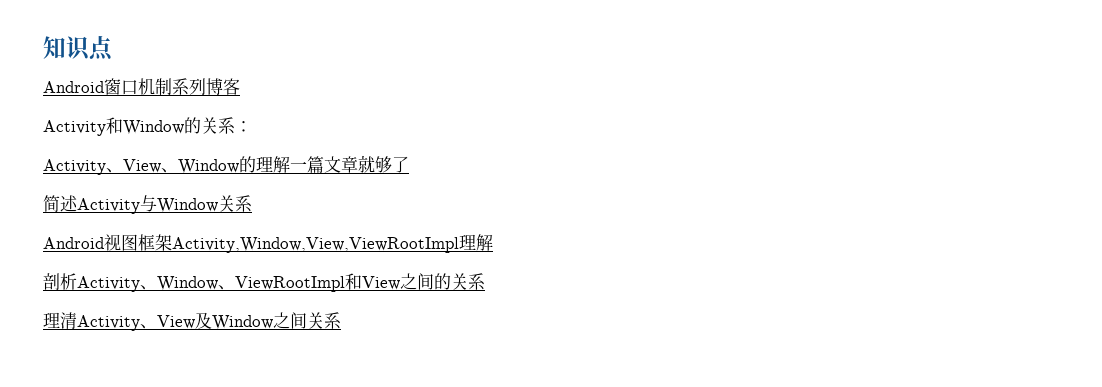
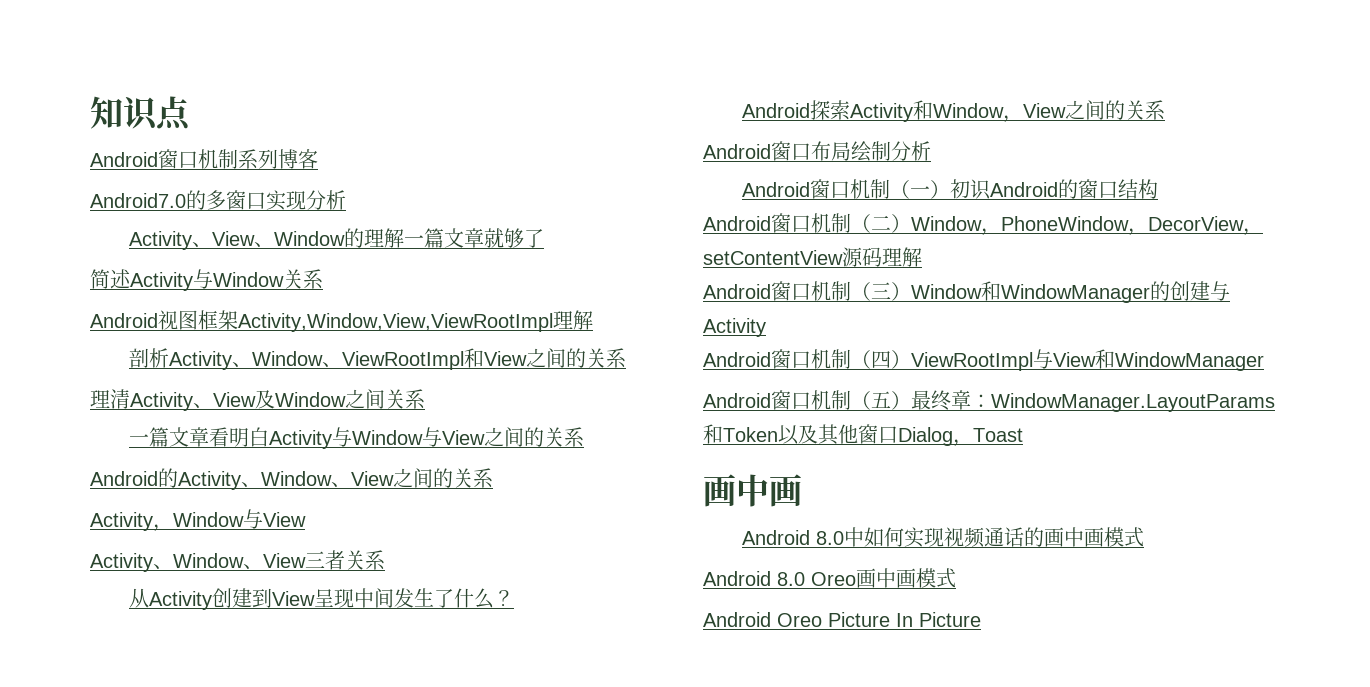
[43,117,252,136] Activity和Window的关系： -> [90,190,346,211] Android7.0的多窗口实现分析
(341, 320) none -> [128,427,584,449] [90,468,493,490] [90,509,306,532] [90,550,385,572] [128,588,514,610] [741,100,1165,123] [703,141,931,162] [741,179,1158,200] [703,213,1263,236] [703,247,922,267] [703,281,1230,303] [703,318,766,337] [703,349,1264,371] [703,390,1275,412] [703,424,1023,447] [703,474,802,507] [741,527,1144,548] [703,568,956,588] [703,612,981,627] // 一篇文章看明白Activity与Window与View之间的关系 // Android的Activity、Window、View之间的关系 // Activity，Window与View // Activity、Window、View三者关系 // 从Activity创建到View呈现中间发生了什么？ // Android探索Activity和Window，View之间的关系 // Android窗口布局绘制分析 // Android窗口机制（一）初识Android的窗口结构 // Android窗口机制（二）Window，PhoneWindow，DecorView，setContentView源码理解 // Android窗口机制（三）Window和WindowManager的创建与Activity // Android窗口机制（四）ViewRootImpl与View和WindowManager // Android窗口机制（五）最终章：WindowManager.LayoutParams和Token以及其他窗口Dialog，Toast // 画中画 // Android 8.0中如何实现视频通话的画中画模式 // Android 8.0 Oreo画中画模式 // Android Oreo Picture In Picture

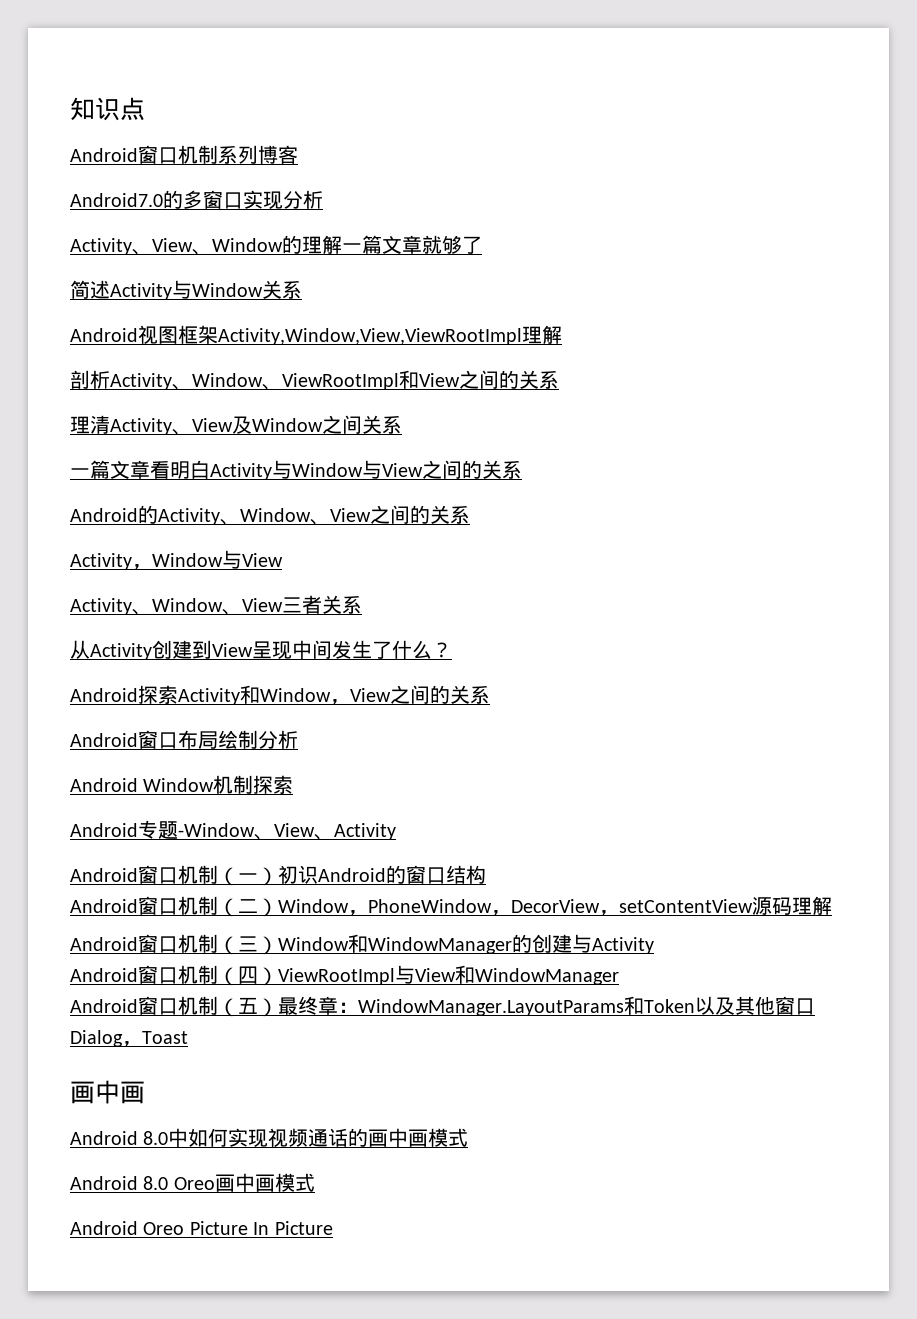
(931, 151) none -> [70,775,294,794] [70,820,396,840] // Android Window机制探索 // Android专题-Window、View、Activity

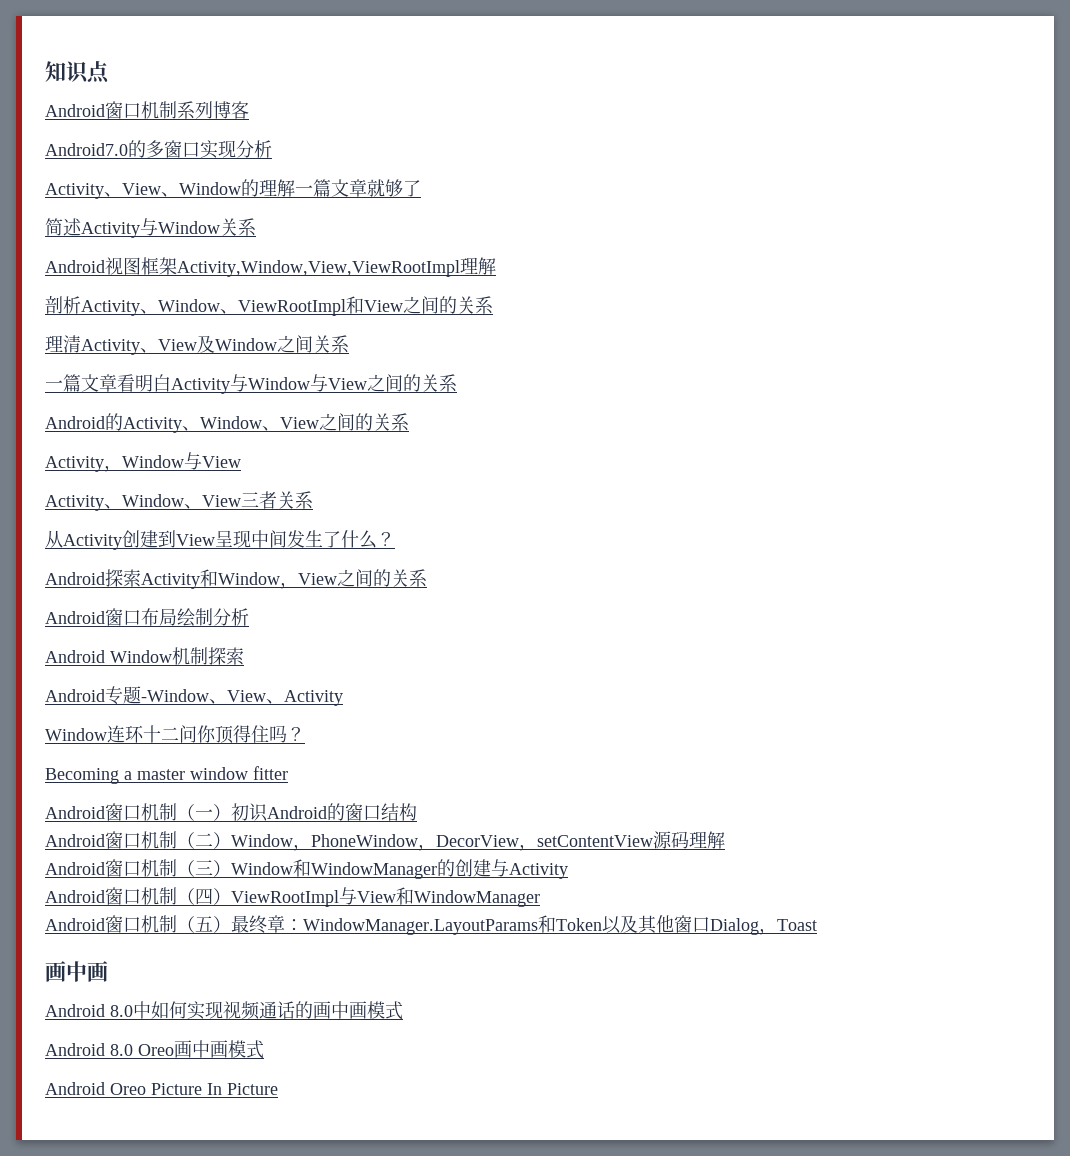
(396, 831) none -> [45,725,305,744] [45,766,288,784] // Window连环十二问你顶得住吗？ // Becoming a master window fitter

